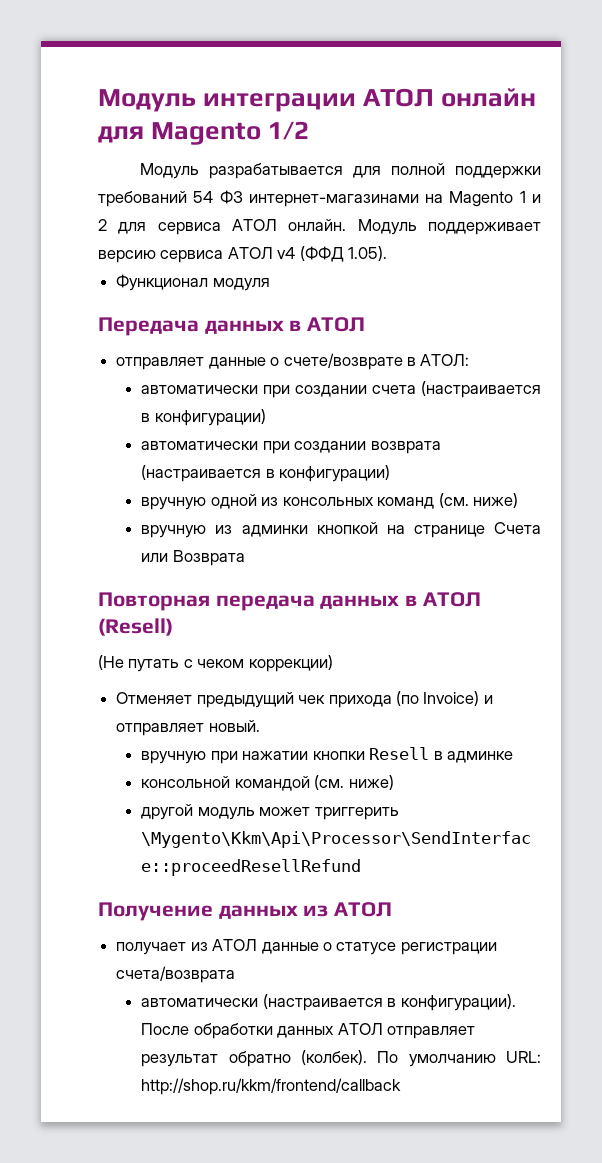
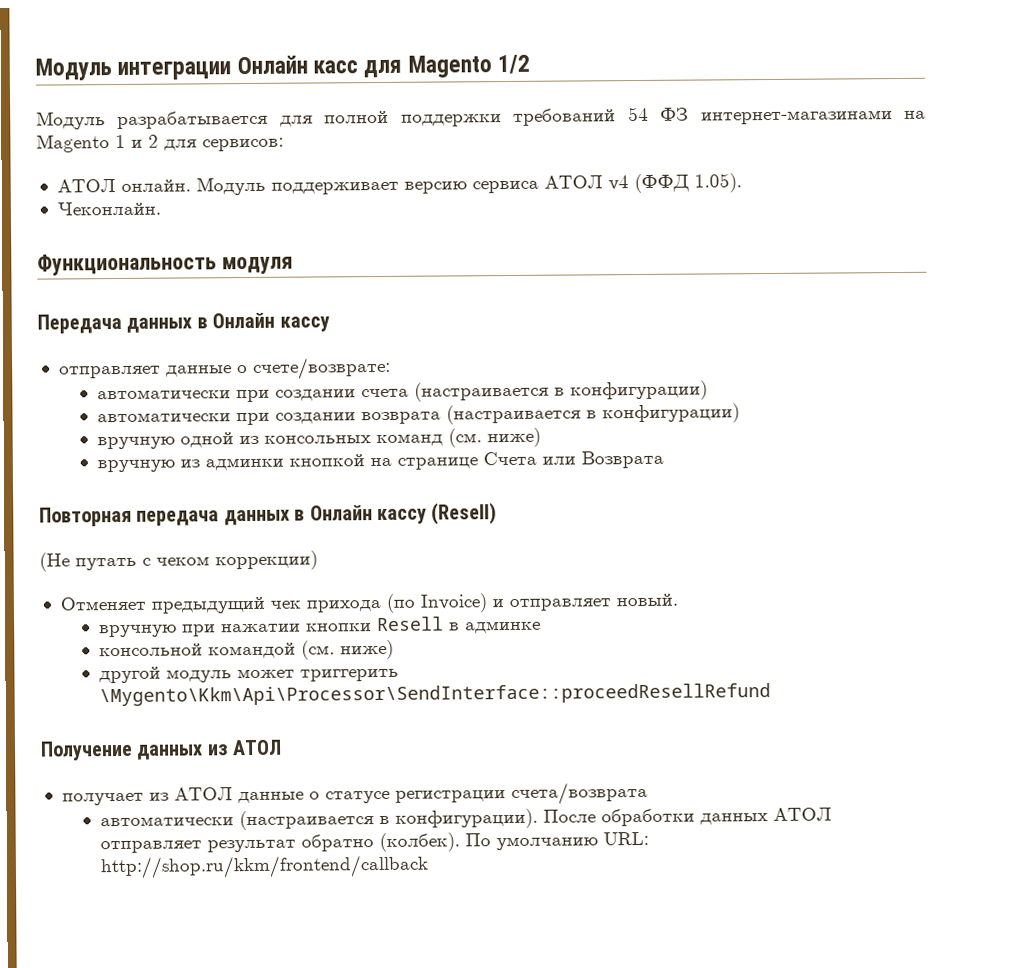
[363,88,537,107] АТОЛ онлайн -> [236,55,359,75] Онлайн касс
[157,222,221,235] сервиса -> [202,137,284,152] сервисов: //
[116,274,209,291] Функционал -> [56,201,161,216] [37,253,217,276] Чеконлайн. // Функциональность
[307,317,366,332] АТОЛ -> [212,312,330,332] Онлайн кассу
[283,353,470,370] счете/возврате в АТОЛ: -> [252,356,391,380] счете/возврате:
[422,592,481,607] АТОЛ -> [309,505,427,525] Онлайн кассу

